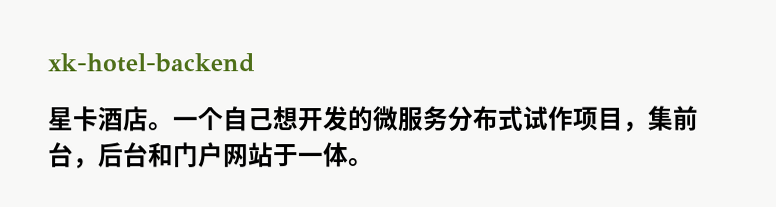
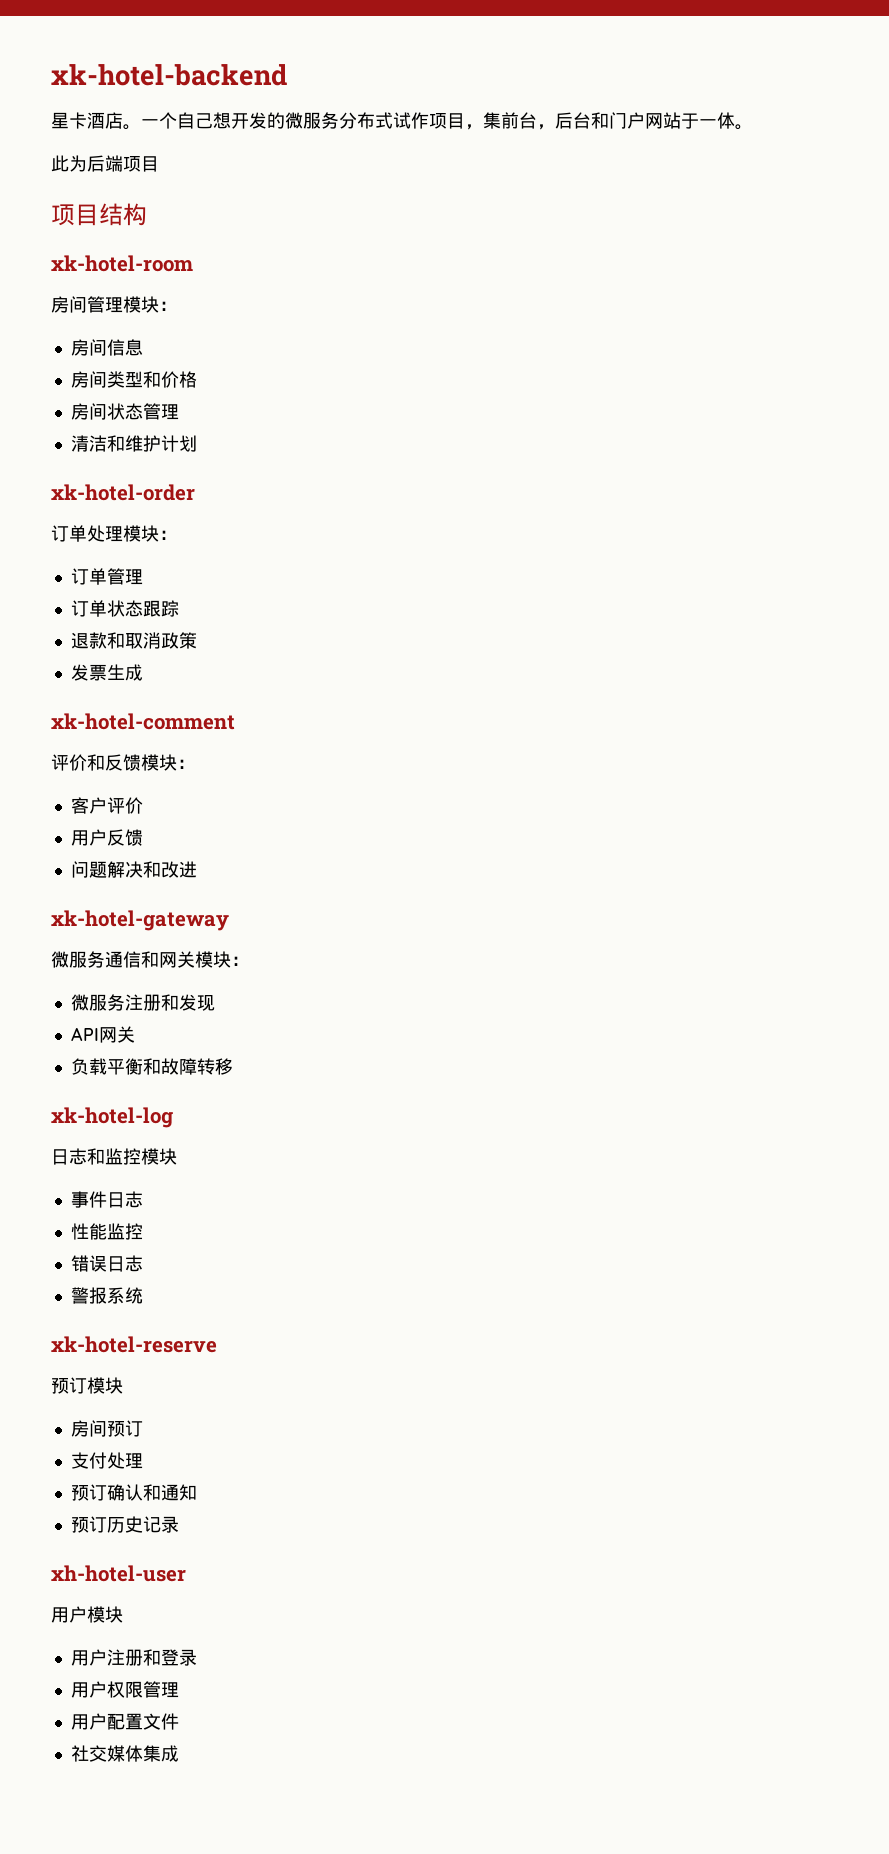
(374, 162) none -> [51,155,159,172] [51,203,147,226] [51,255,193,272] [51,296,177,313] [70,339,143,356] [70,371,197,388] [70,403,179,420] [70,435,197,452] [51,484,195,501] [51,525,177,542] [70,568,143,585] [70,600,179,617] [70,632,197,649] [70,664,143,681] [51,713,235,730] [51,754,195,771] [70,797,143,814] [70,829,143,846] [70,861,197,878] [51,910,229,931] [51,951,249,968] [70,994,215,1011] [70,1026,135,1043] [70,1058,233,1075] [51,1107,173,1128] [51,1148,177,1165] [70,1191,143,1208] [70,1223,143,1240] [70,1255,143,1272] [70,1287,143,1304] [51,1336,217,1353] [51,1377,123,1394] [70,1420,143,1437] [70,1452,143,1469] [70,1484,197,1501] [70,1516,179,1533] [51,1565,186,1582] [51,1606,123,1623] [70,1649,197,1666] [70,1681,179,1698] [70,1713,179,1730] [70,1745,179,1762] // 此为后端项目 // 项目结构 // xk-hotel-room // 房间管理模块： // 房间信息 // 房间类型和价格 // 房间状态管理 // 清洁和维护计划 // xk-hotel-order // 订单处理模块： // 订单管理 // 订单状态跟踪 // 退款和取消政策 // 发票生成 // xk-hotel-comment // 评价和反馈模块： // 客户评价 // 用户反馈 // 问题解决和改进 // xk-hotel-gateway // 微服务通信和网关模块： // 微服务注册和发现 // API网关 // 负载平衡和故障转移 // xk-hotel-log // 日志和监控模块 // 事件日志 // 性能监控 // 错误日志 // 警报系统 // xk-hotel-reserve // 预订模块 // 房间预订 // 支付处理 // 预订确认和通知 // 预订历史记录 // xh-hotel-user // 用户模块 // 用户注册和登录 // 用户权限管理 // 用户配置文件 // 社交媒体集成

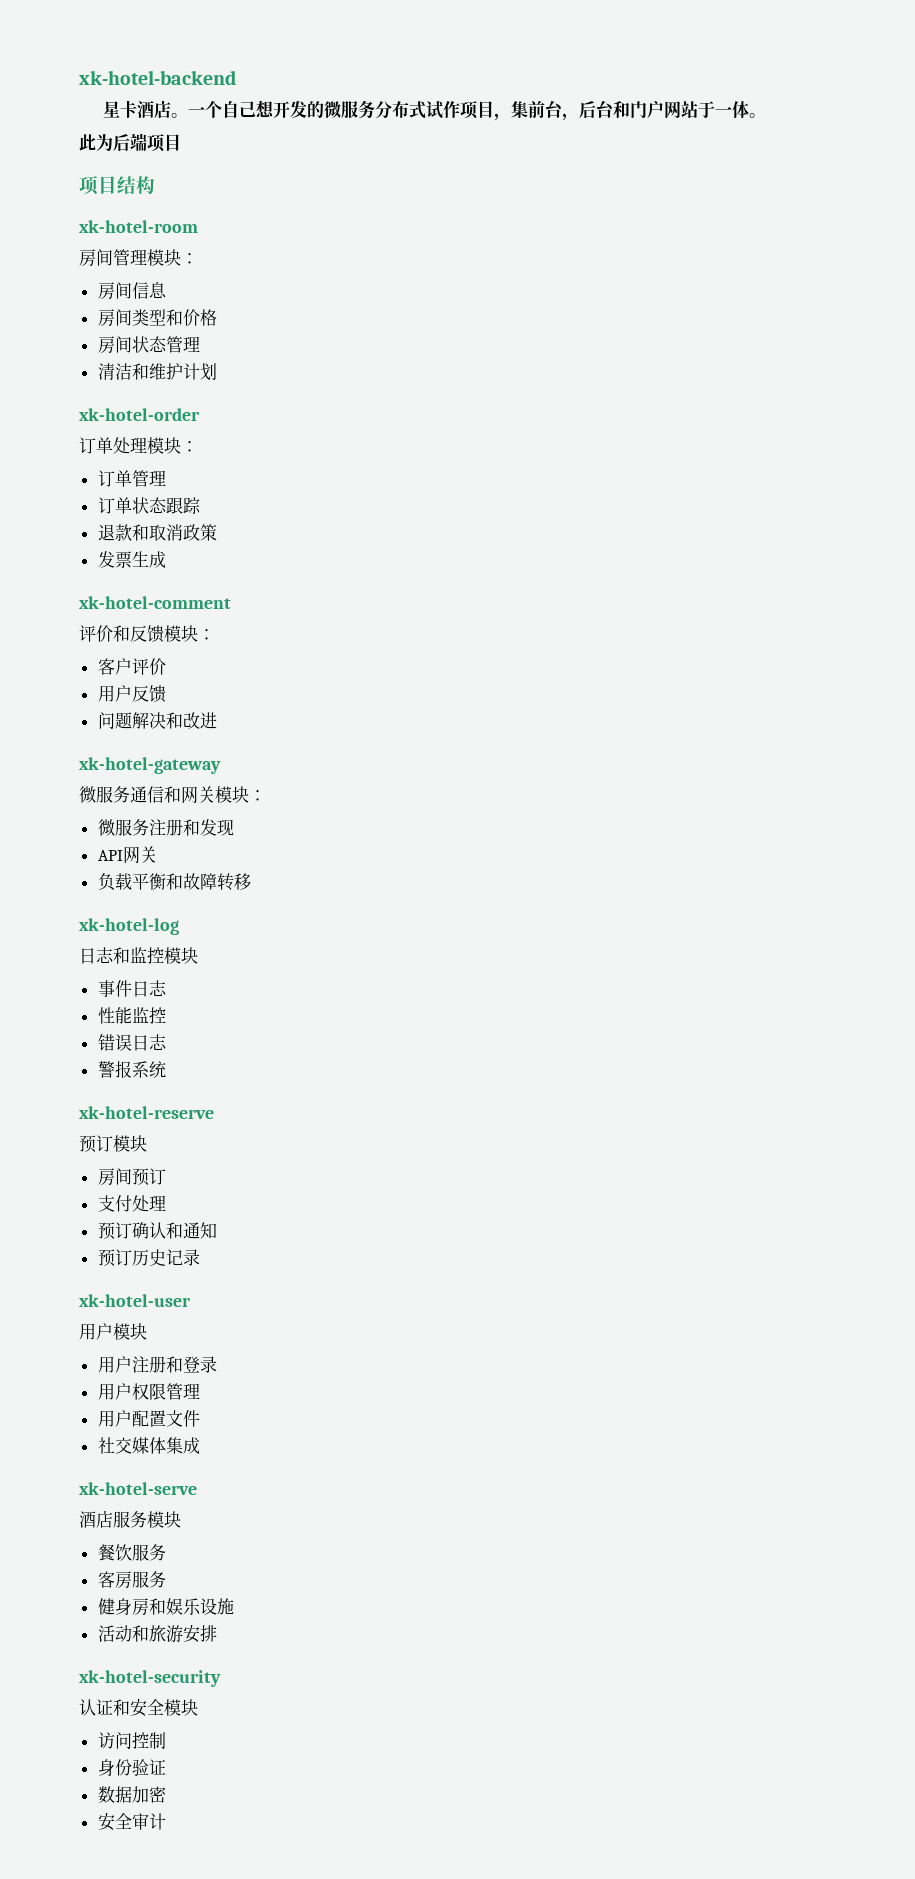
[51,1565,186,1582] xh-hotel-user -> [79,1294,191,1307] xk-hotel-user
(179, 1753) none -> [79,1482,197,1495] [79,1511,181,1528] [97,1544,166,1561] [97,1571,166,1589] [97,1598,234,1616] [97,1625,217,1643] [79,1670,221,1687] [79,1699,198,1717] [97,1732,166,1749] [97,1759,166,1776] [97,1786,166,1803] [97,1813,166,1831] // xk-hotel-serve // 酒店服务模块 // 餐饮服务 // 客房服务 // 健身房和娱乐设施 // 活动和旅游安排 // xk-hotel-security // 认证和安全模块 // 访问控制 // 身份验证 // 数据加密 // 安全审计

